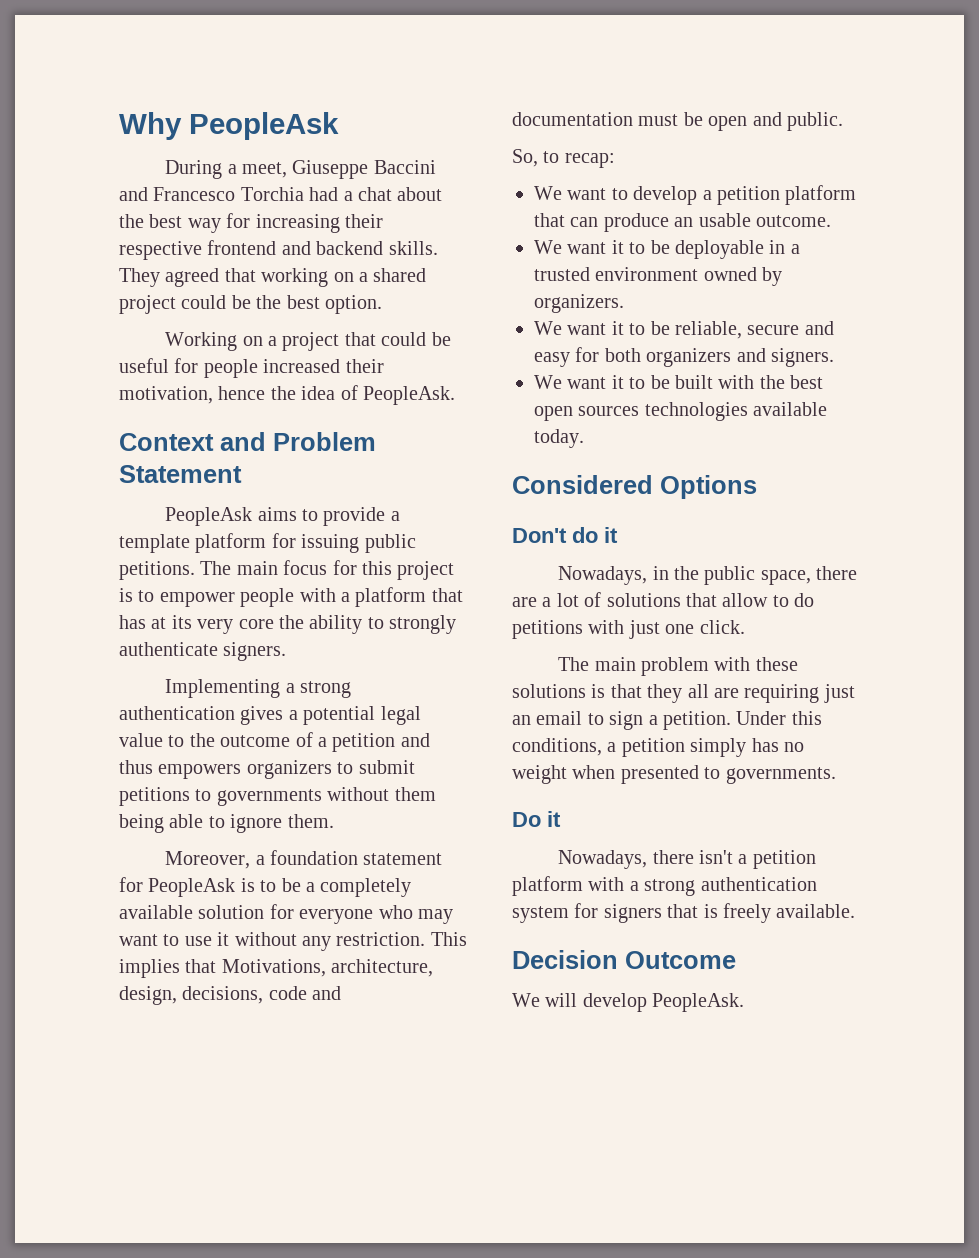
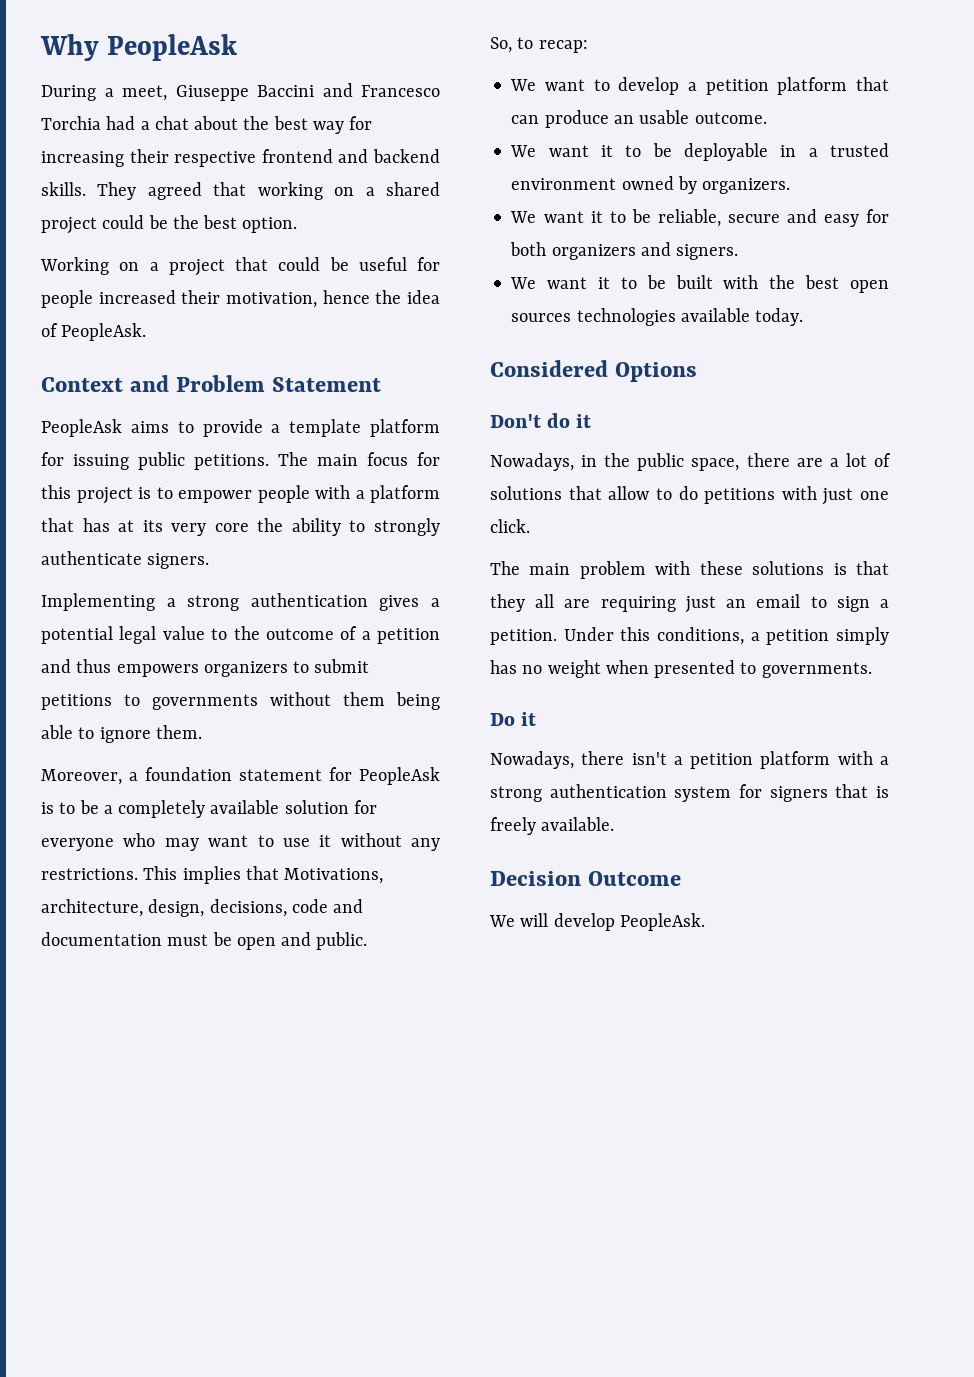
[336,932,426,946] restriction. -> [41,868,138,880] restrictions.

